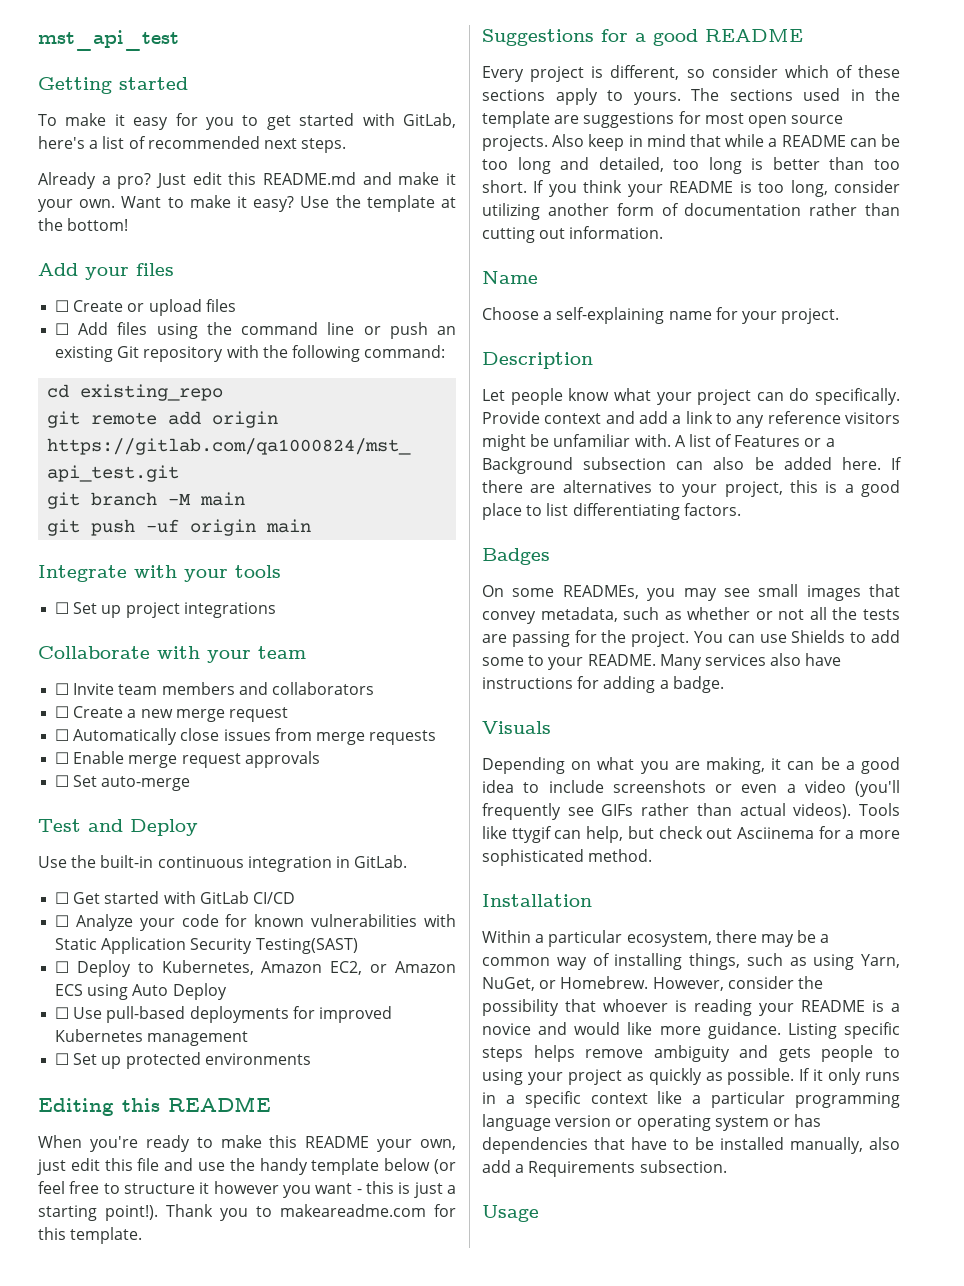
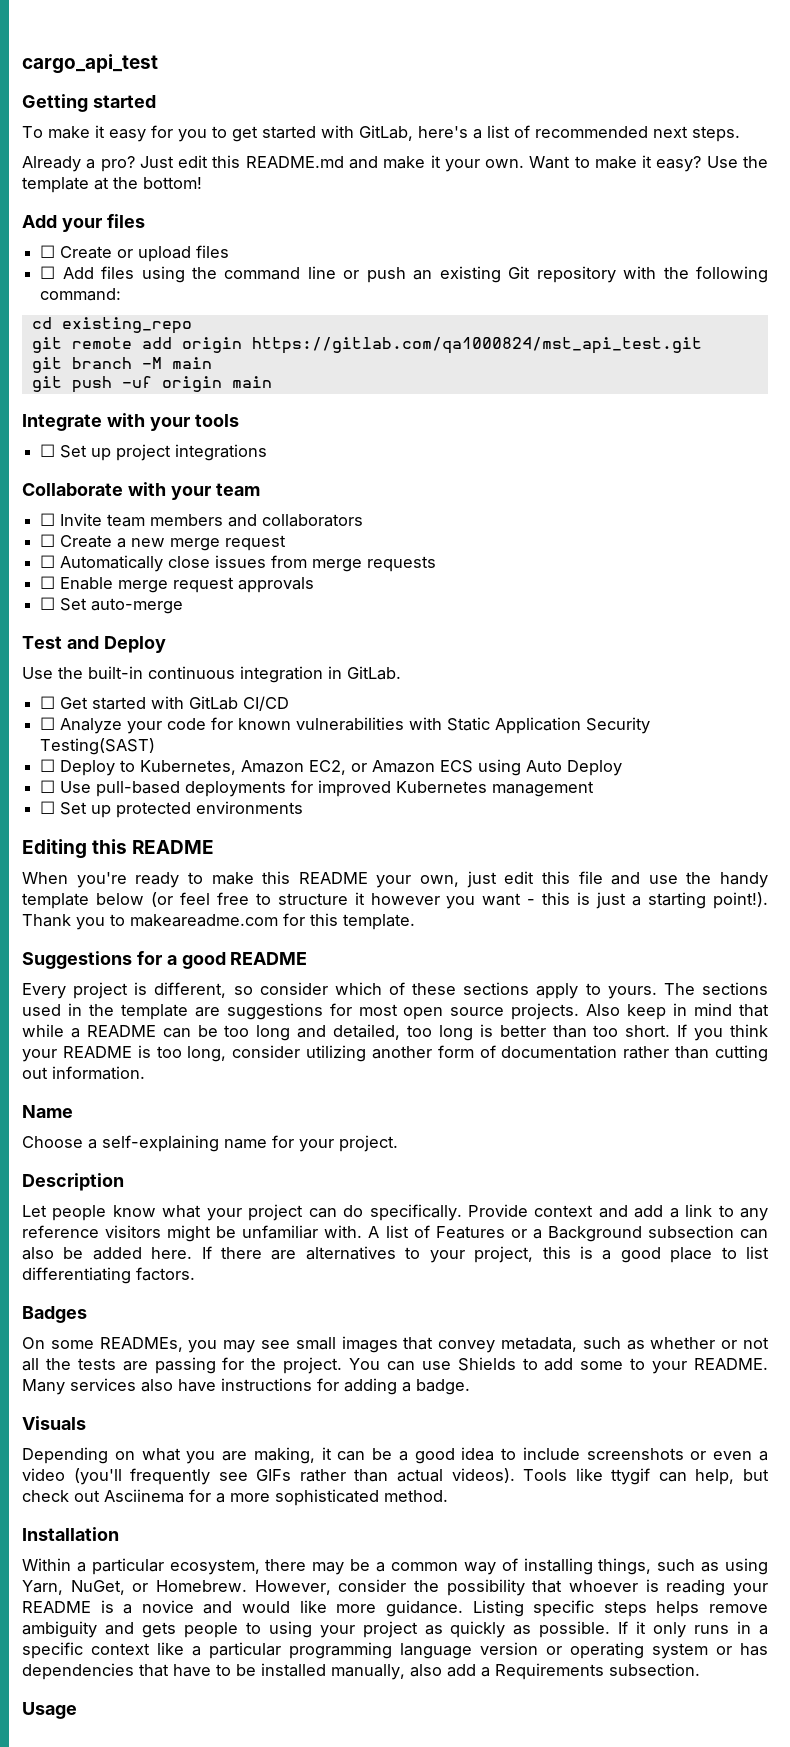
[38,30,179,51] mst_api_test -> [22,54,158,74] cargo_api_test

